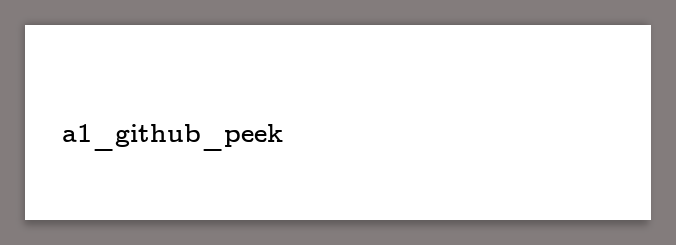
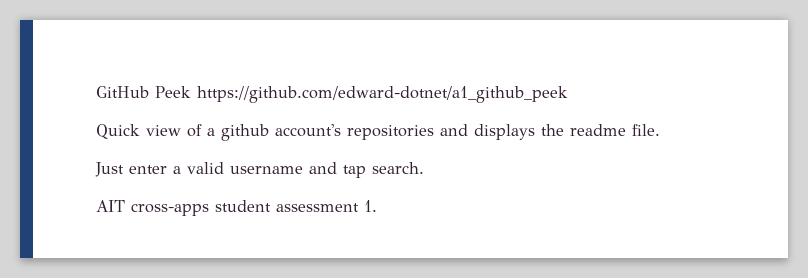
[62,124,283,151] a1_github_peek -> [96,86,568,103] [96,124,660,141] [95,162,424,178] [96,200,377,216] GitHub Peek https://github.com/edward-dotnet/a1_github_peek // Quick view of a github account's repositories and displays the readme file. // Just enter a valid username and tap search. // AIT cross-apps student assessment 1.

